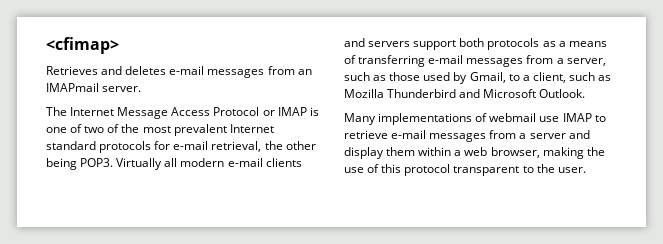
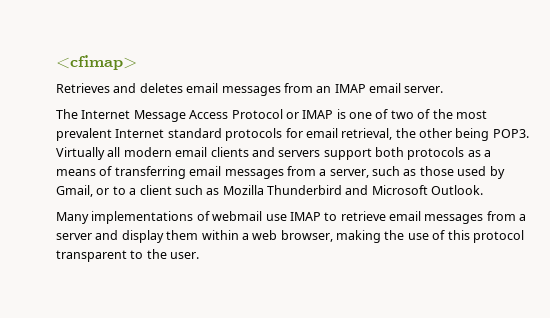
[169,66,205,75] e-mail -> [186,83,219,93] email
[46,83,99,92] IMAPmail -> [334,83,401,93] IMAP email
[173,141,209,150] e-mail -> [305,128,338,138] email
[227,158,263,167] e-mail -> [175,147,208,157] email
[428,55,464,64] e-mail -> [189,166,222,176] email
(506, 77) none -> [96,188,110,195] or
[532,72,566,83] client, -> [139,185,172,195] client
[391,130,427,139] e-mail -> [389,211,421,221] email

